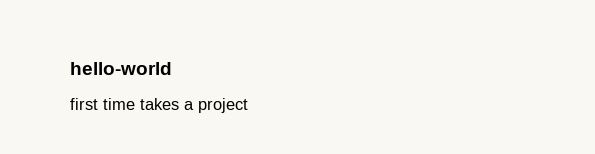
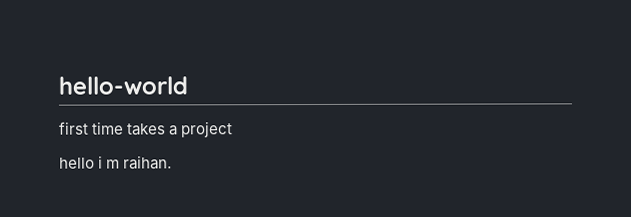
(248, 105) none -> [59,155,173,170] // hello i m raihan.

